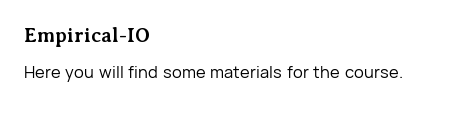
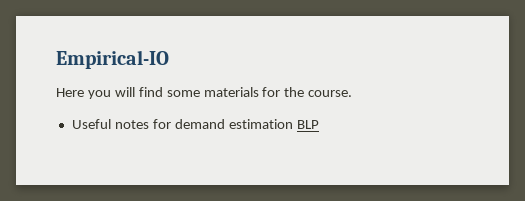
(403, 73) none -> [71,119,319,129] // Useful notes for demand estimation BLP

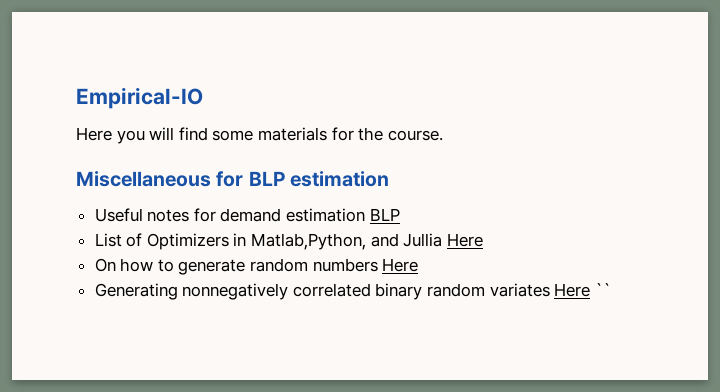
(353, 93) none -> [76,171,390,187] // Miscellaneous for BLP estimation
(319, 124) none -> [94,233,483,250] [94,258,419,275] [94,283,611,300] // List of Optimizers in Matlab,Python, and Jullia Here // On how to generate random numbers Here // Generating nonnegatively correlated binary random variates Here ``

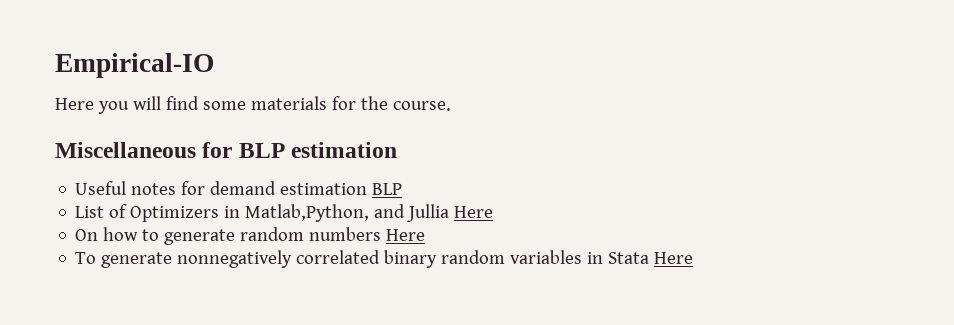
[94,283,178,300] Generating -> [75,252,173,268] To generate
[489,283,611,297] variates Here `` -> [510,250,694,264] variables in Stata Here

